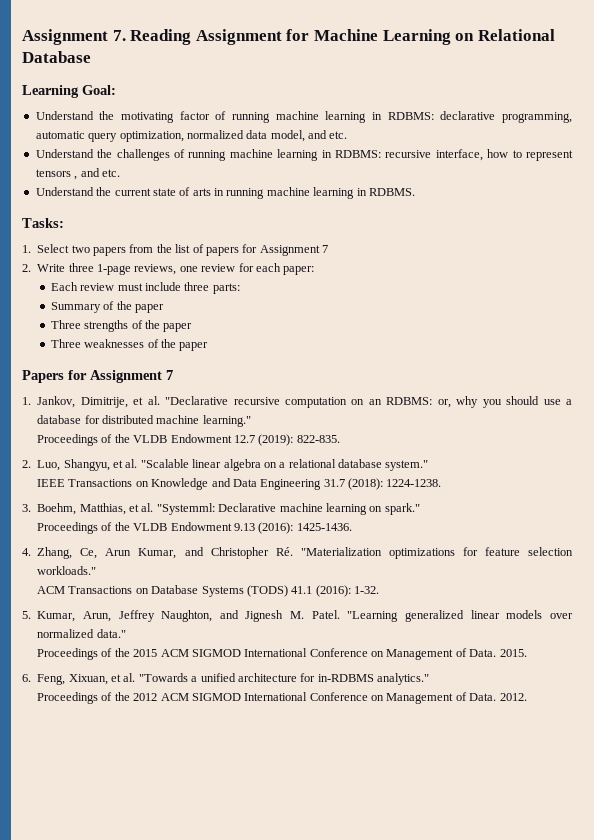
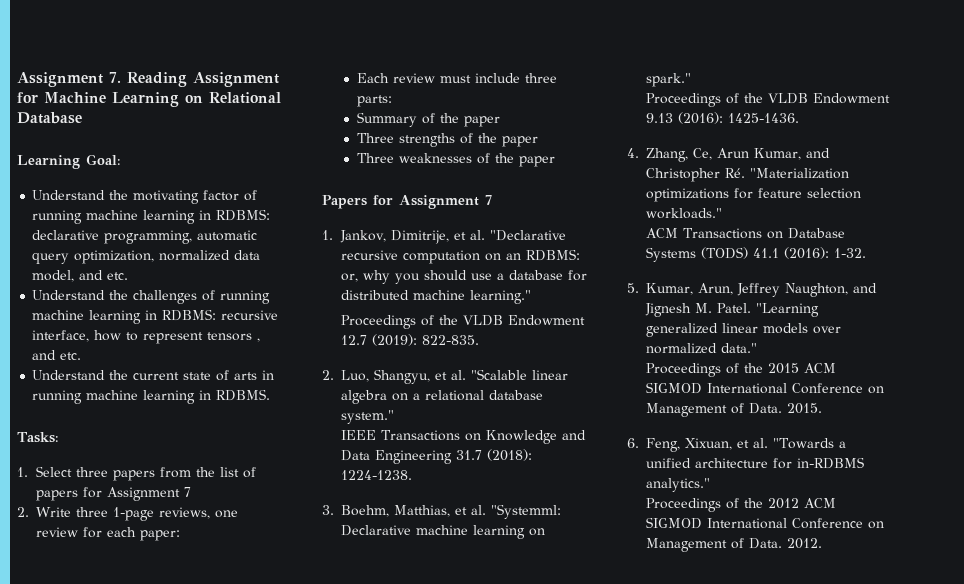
[71,245,90,253] two -> [76,467,109,477] three

